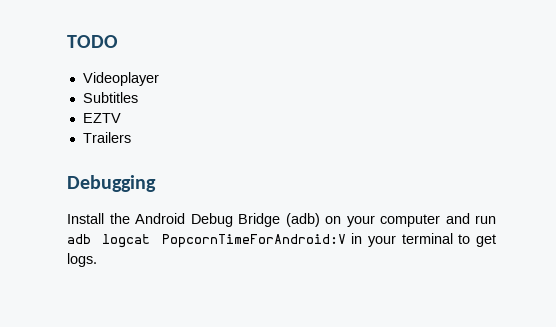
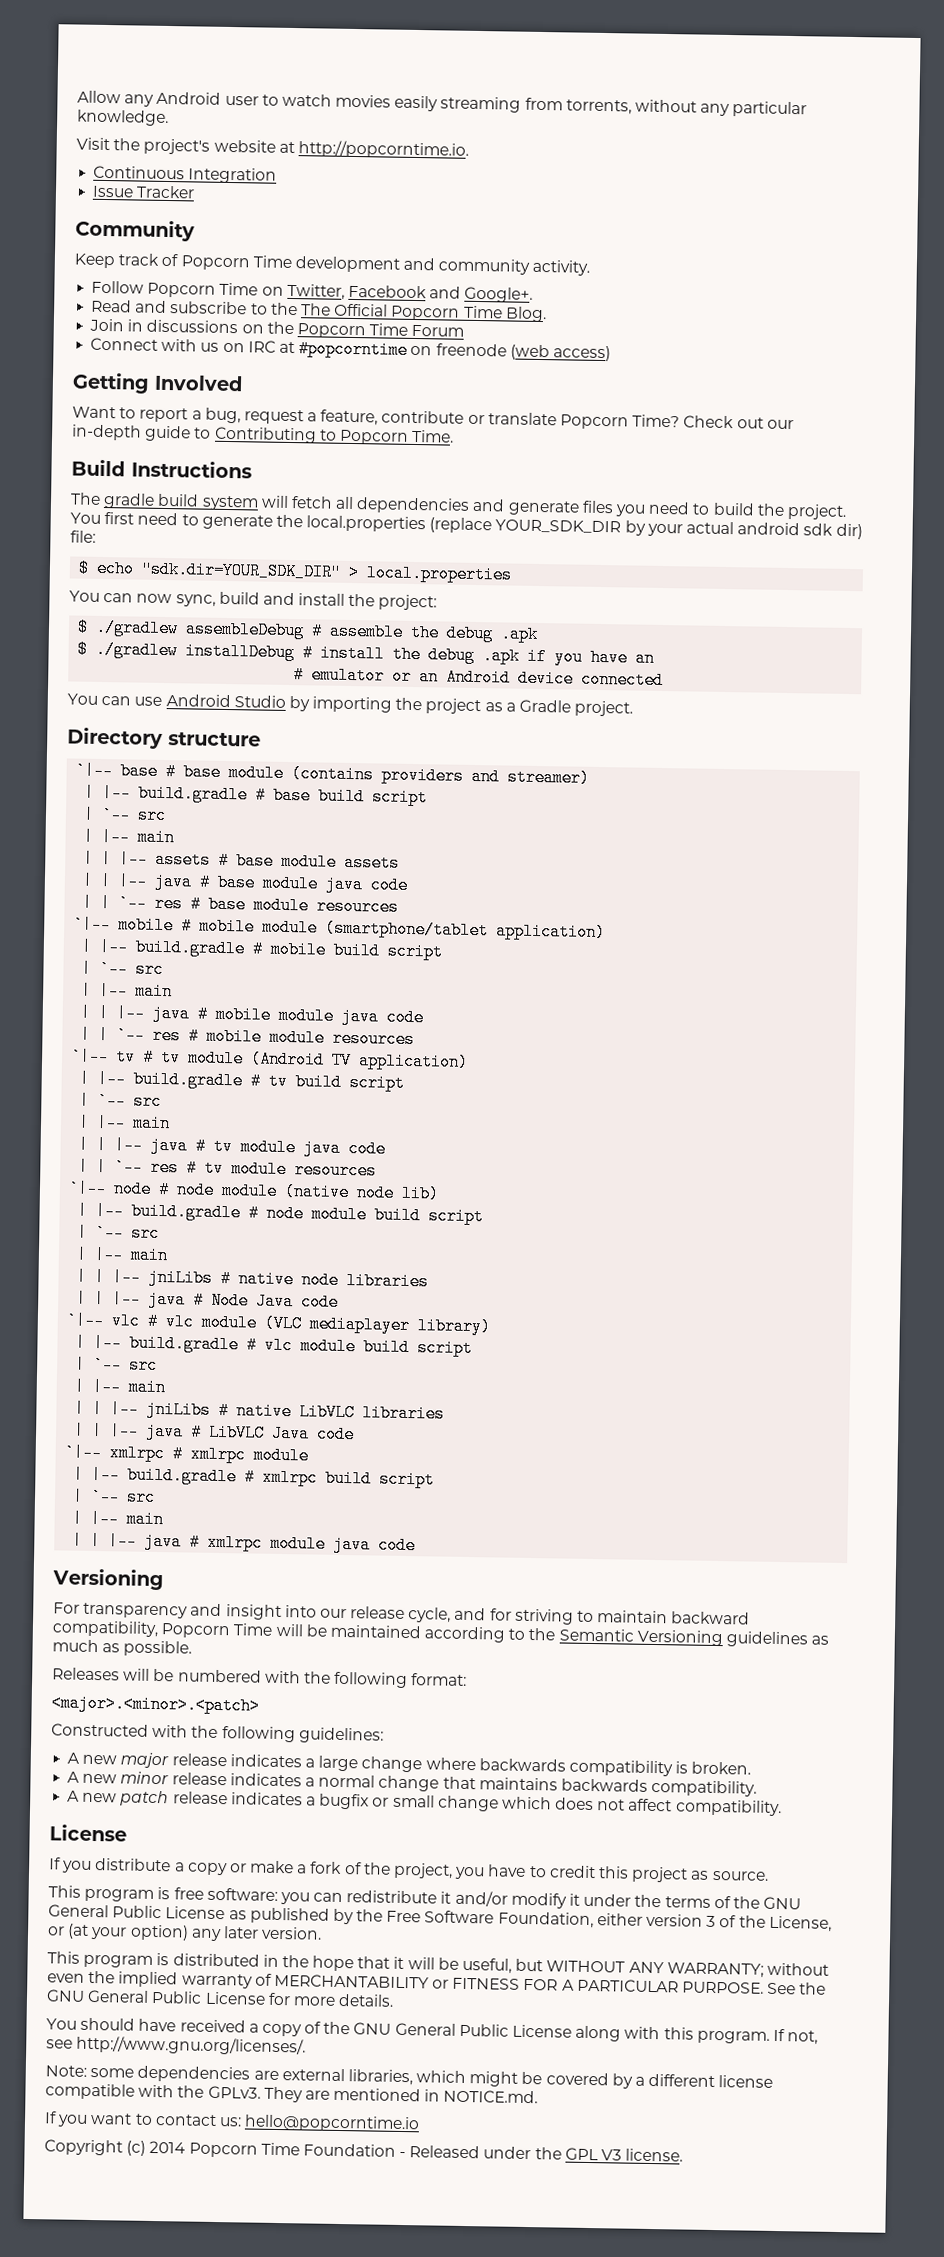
[67,35,118,48] [82,72,159,86] [82,92,138,103] [82,113,121,123] [82,132,131,143] [67,175,156,192] [67,213,496,227] [67,233,497,248] [67,253,97,267] TODO // Videoplayer // Subtitles // EZTV // Trailers // Debugging // Install the Android Debug Bridge (adb) on your computer and run adb logcat PopcornTimeForAndroid:V in your terminal to get logs. -> [77,90,808,118] [77,109,169,126] [76,137,469,159] [93,165,278,184] [92,185,196,199] [75,219,195,242] [74,253,591,276] [91,280,534,303] [91,299,547,323] [89,318,465,339] [90,337,611,362] [72,372,244,394] [72,406,794,430] [72,424,455,445] [71,459,252,479] [70,492,847,520] [70,512,863,540] [70,530,96,543] [78,559,514,584] [69,590,438,611] [77,618,540,644] [77,640,656,667] [293,666,665,690] [67,693,634,717] [67,727,261,749] [75,761,591,787] [84,783,429,807] [83,805,168,825] [83,827,176,847] [83,849,401,872] [82,871,410,894] [82,893,400,916] [73,915,607,942] [81,937,444,961] [81,959,165,979] [81,981,174,1001] [80,1003,425,1027] [80,1025,416,1049] [70,1047,470,1071] [79,1069,406,1092] [79,1091,163,1111] [78,1113,172,1133] [78,1135,387,1158] [78,1157,378,1180] [68,1179,441,1203] [77,1201,485,1226] [77,1223,161,1243] [76,1245,170,1265] [76,1267,430,1291] [76,1289,340,1311] [66,1311,492,1336] [75,1333,474,1358] [75,1355,159,1374] [74,1377,167,1397] [74,1399,446,1423] [73,1421,356,1444] [64,1443,310,1465] [73,1465,436,1489] [72,1487,157,1506] [72,1509,165,1529] [72,1531,417,1555] [52,1568,164,1591] [53,1602,751,1625] [52,1620,830,1648] [52,1639,193,1657] [52,1667,468,1689] [51,1694,260,1715] [51,1723,384,1744] [67,1752,752,1777] [67,1771,758,1797] [67,1790,782,1817] [49,1824,127,1842] [49,1857,769,1883] [48,1885,802,1910] [48,1904,832,1932] [47,1923,323,1942] [47,1951,829,1978] [47,1970,827,1995] [46,1989,395,2007] [46,2017,819,2045] [46,2035,307,2056] [45,2065,774,2089] [45,2083,539,2104] [44,2111,421,2133] [44,2139,684,2162] Allow any Android user to watch movies easily streaming from torrents, without any particular knowledge. // Visit the project's website at http://popcorntime.io. // Continuous Integration // Issue Tracker // Community // Keep track of Popcorn Time development and community activity. // Follow Popcorn Time on Twitter, Facebook and Google+. // Read and subscribe to the The Official Popcorn Time Blog. // Join in discussions on the Popcorn Time Forum // Connect with us on IRC at #popcorntime on freenode (web access) // Getting Involved // Want to report a bug, request a feature, contribute or translate Popcorn Time? Check out our in-depth guide to Contributing to Popcorn Time. // Build Instructions // The gradle build system will fetch all dependencies and generate files you need to build the project. You first need to generate the local.properties (replace YOUR_SDK_DIR by your actual android sdk dir) file: // $ echo "sdk.dir=YOUR_SDK_DIR" > local.properties // You can now sync, build and install the project: // $ ./gradlew assembleDebug # assemble the debug .apk // $ ./gradlew installDebug # install the debug .apk if you have an // # emulator or an Android device connected // You can use Android Studio by importing the project as a Gradle project. // Directory structure // `|-- base # base module (contains providers and streamer) // | |-- build.gradle # base build script // | `-- src // | |-- main // | | |-- assets # base module assets // | | |-- java # base module java code // | | `-- res # base module resources // `|-- mobile # mobile module (smartphone/tablet application) // | |-- build.gradle # mobile build script // | `-- src // | |-- main // | | |-- java # mobile module java code // | | `-- res # mobile module resources // `|-- tv # tv module (Android TV application) // | |-- build.gradle # tv build script // | `-- src // | |-- main // | | |-- java # tv module java code // | | `-- res # tv module resources // `|-- node # node module (native node lib) // | |-- build.gradle # node module build script // | `-- src // | |-- main // | | |-- jniLibs # native node libraries // | | |-- java # Node Java code // `|-- vlc # vlc module (VLC mediaplayer library) // | |-- build.gradle # vlc module build script // | `-- src // | |-- main // | | |-- jniLibs # native LibVLC libraries // | | |-- java # LibVLC Java code // `|-- xmlrpc # xmlrpc module // | |-- build.gradle # xmlrpc build script // | `-- src // | |-- main // | | |-- java # xmlrpc module java code // Versioning // For transparency and insight into our release cycle, and for striving to maintain backward compatibility, Popcorn Time will be maintained according to the Semantic Versioning guidelines as much as possible. // Releases will be numbered with the following format: // <major>.<minor>.<patch> // Constructed with the following guidelines: // A new major release indicates a large change where backwards compatibility is broken. // A new minor release indicates a normal change that maintains backwards compatibility. // A new patch release indicates a bugfix or small change which does not affect compatibility. // License // If you distribute a copy or make a fork of the project, you have to credit this project as source. // This program is free software: you can redistribute it and/or modify it under the terms of the GNU General Public License as published by the Free Software Foundation, either version 3 of the License, or (at your option) any later version. // This program is distributed in the hope that it will be useful, but WITHOUT ANY WARRANTY; without even the implied warranty of MERCHANTABILITY or FITNESS FOR A PARTICULAR PURPOSE. See the GNU General Public License for more details. // You should have received a copy of the GNU General Public License along with this program. If not, see http://www.gnu.org/licenses/. // Note: some dependencies are external libraries, which might be covered by a different license compatible with the GPLv3. They are mentioned in NOTICE.md. // If you want to contact us: hello@popcorntime.io // Copyright (c) 2014 Popcorn Time Foundation - Released under the GPL V3 license.

